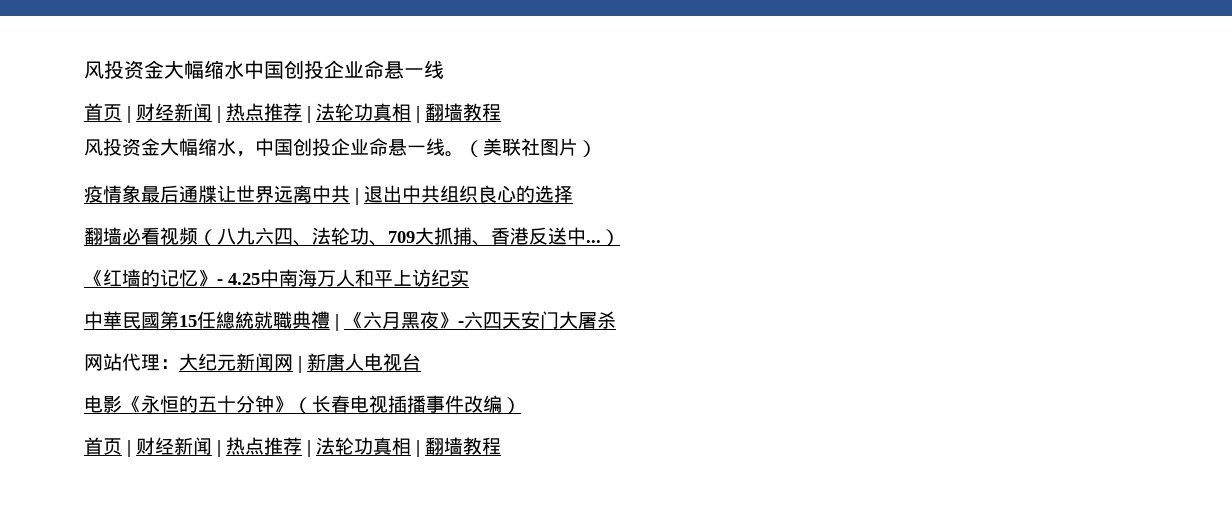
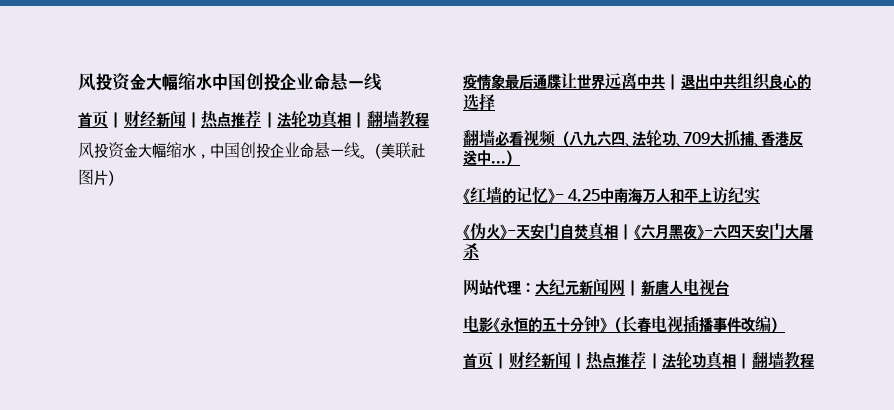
[84,311,330,329] 中華民國第15任總統就職典禮 -> [463,222,618,241] 《伪火》-天安门自焚真相

